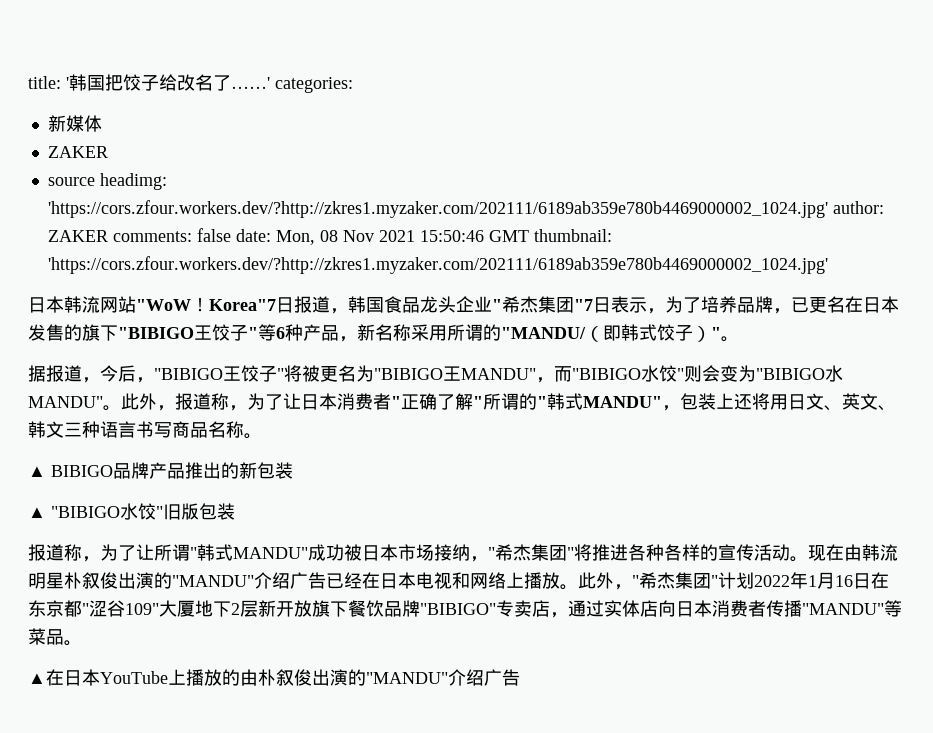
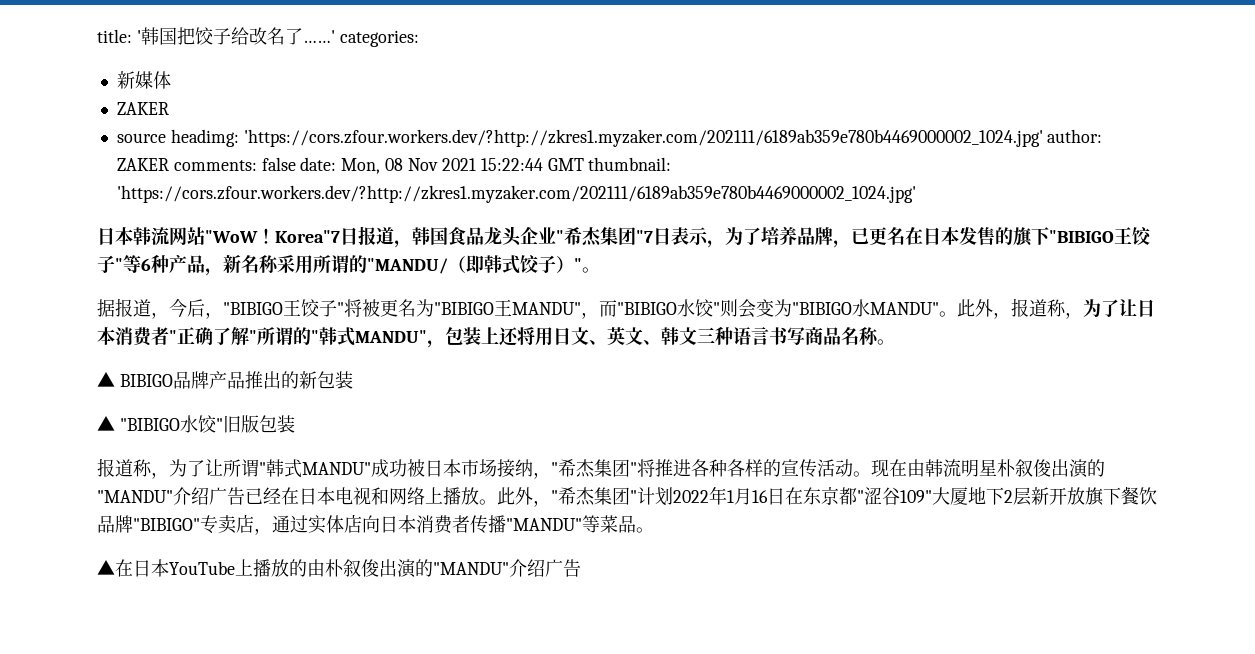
[419,230,484,242] 15:50:46 -> [480,158,543,171] 15:22:44

